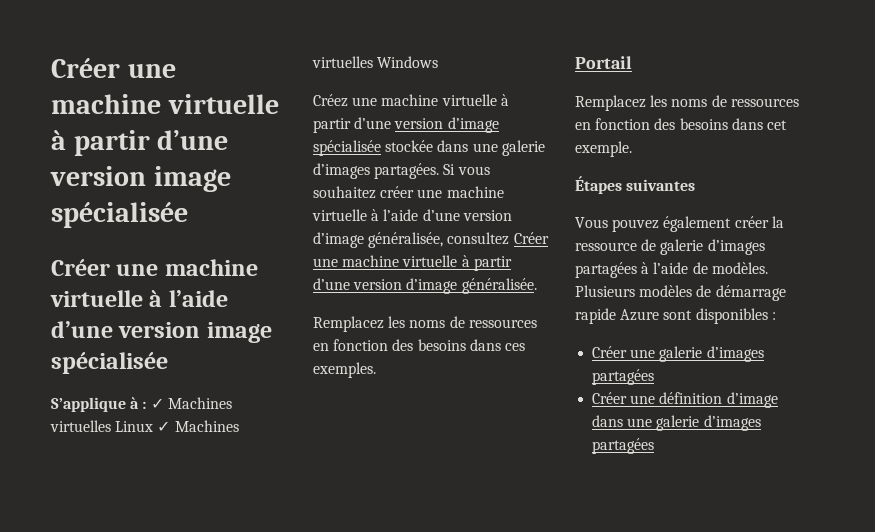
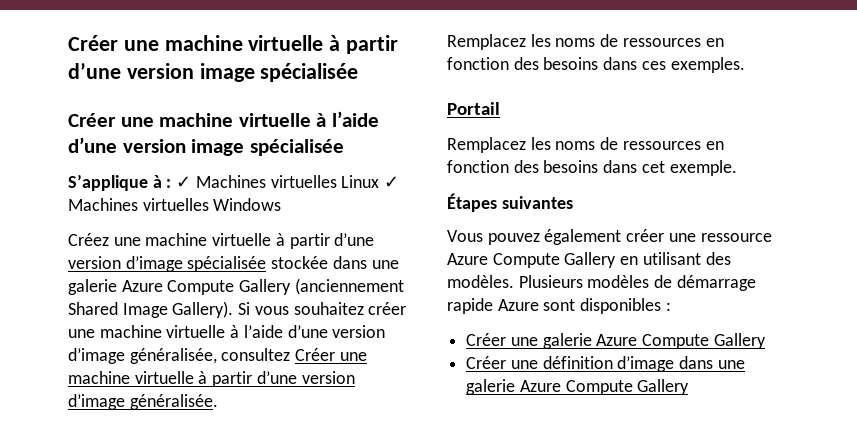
[313,163,440,179] d’images partagées. -> [121,278,404,295] [68,301,234,318] Azure Compute Gallery (anciennement Shared Image Gallery).
[771,216,784,228] [575,239,765,255] [575,262,708,278] la ressource de galerie d’images partagées à l’aide de -> [668,233,772,242] [447,252,731,268] une ressource Azure Compute Gallery en utilisant des
[706,346,764,362] [592,369,655,385] d’images partagées -> [596,333,766,349] Azure Compute Gallery
[703,415,761,431] [592,438,655,454] d’images partagées -> [519,379,690,395] Azure Compute Gallery

